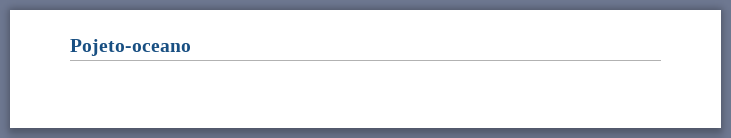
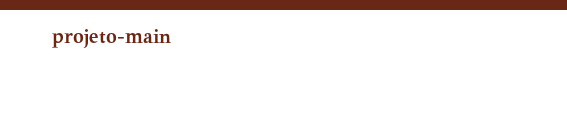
[70,39,191,56] Pojeto-oceano -> [52,29,171,48] projeto-main

